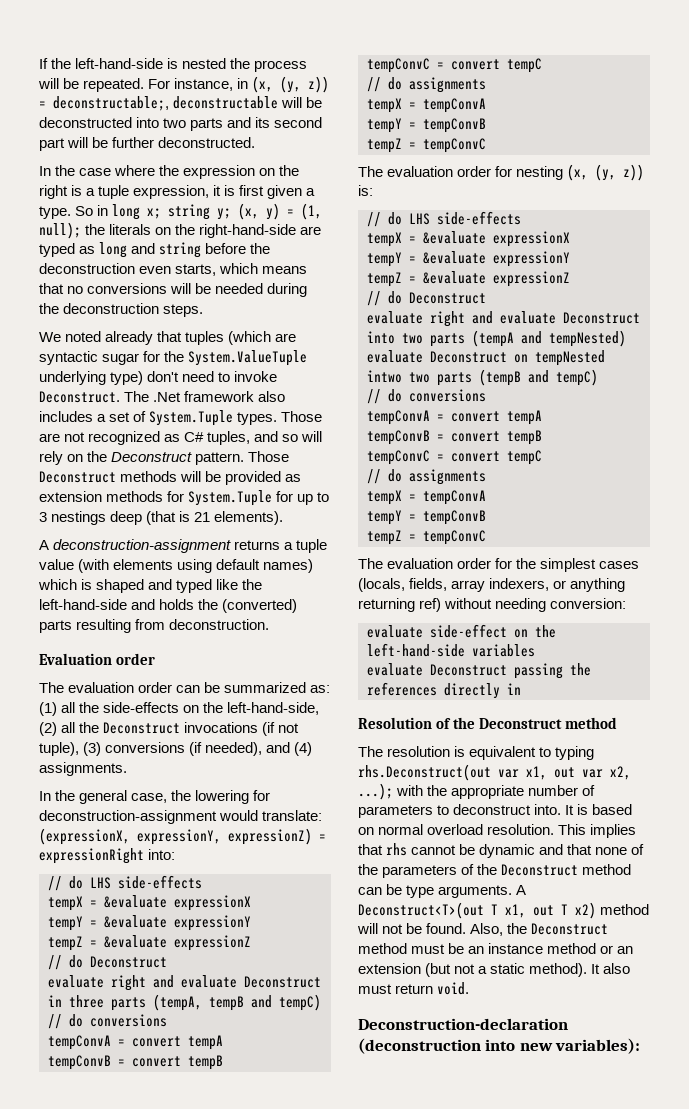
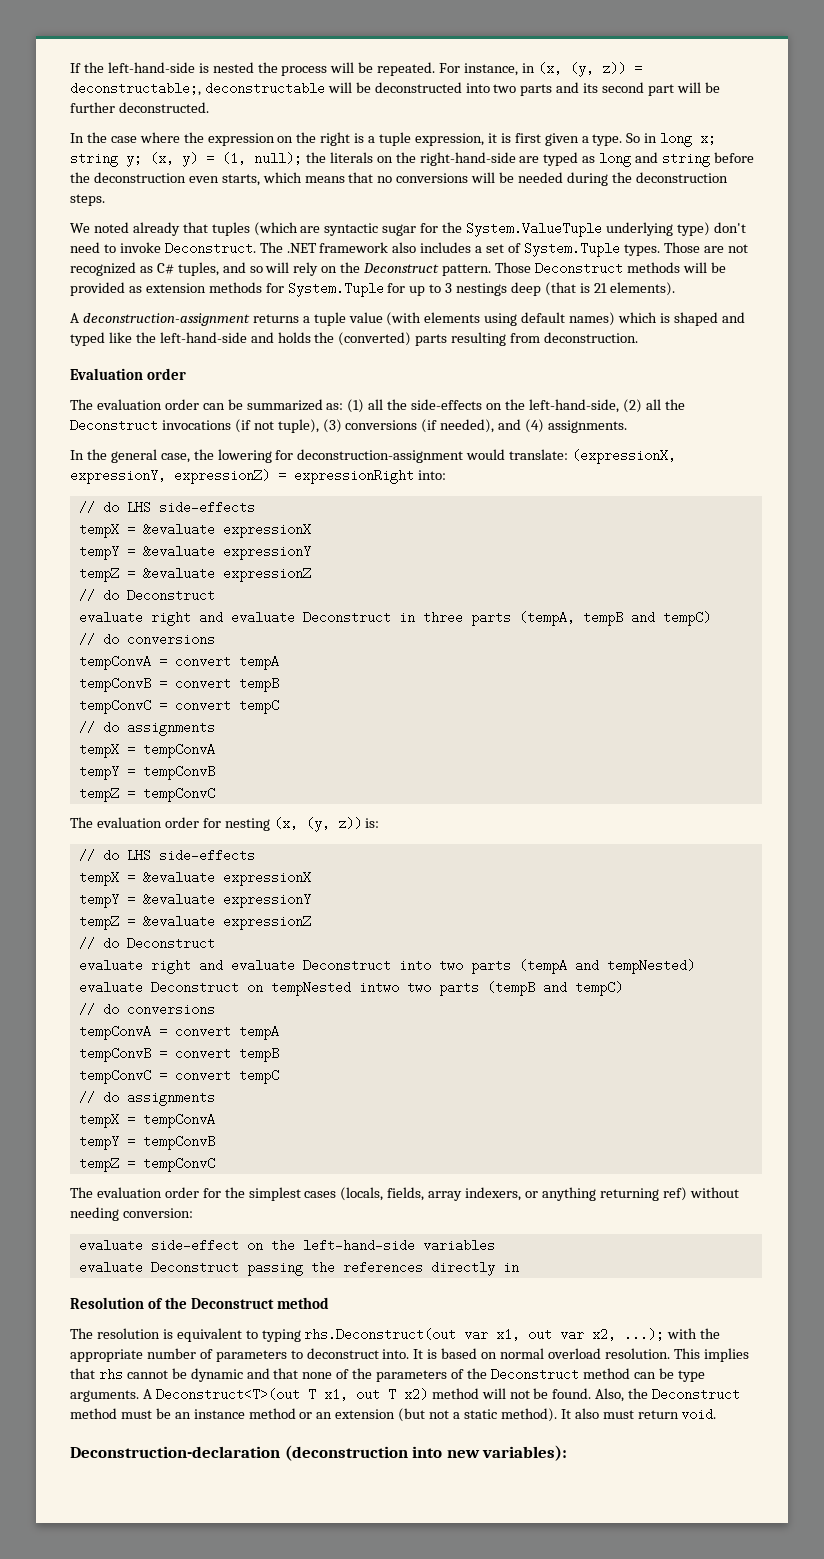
[153,392,182,402] .Net -> [286,243,317,253] .NET

